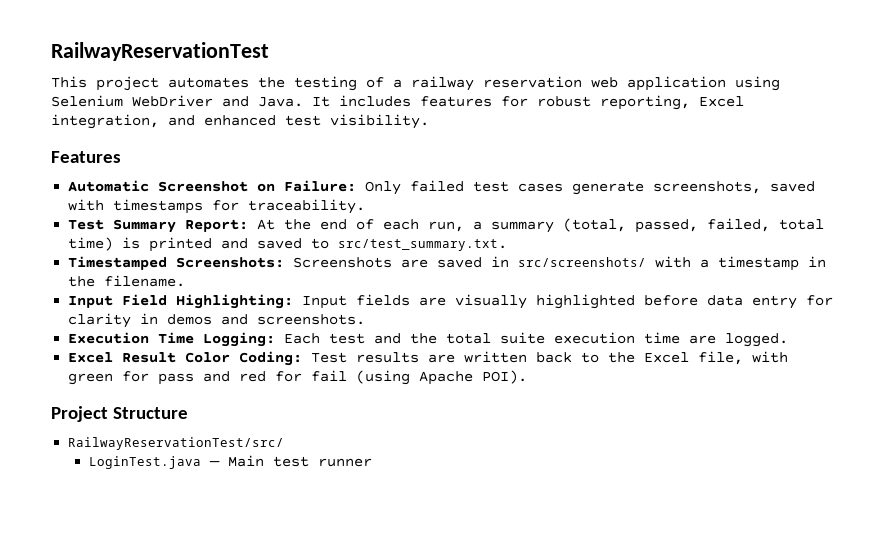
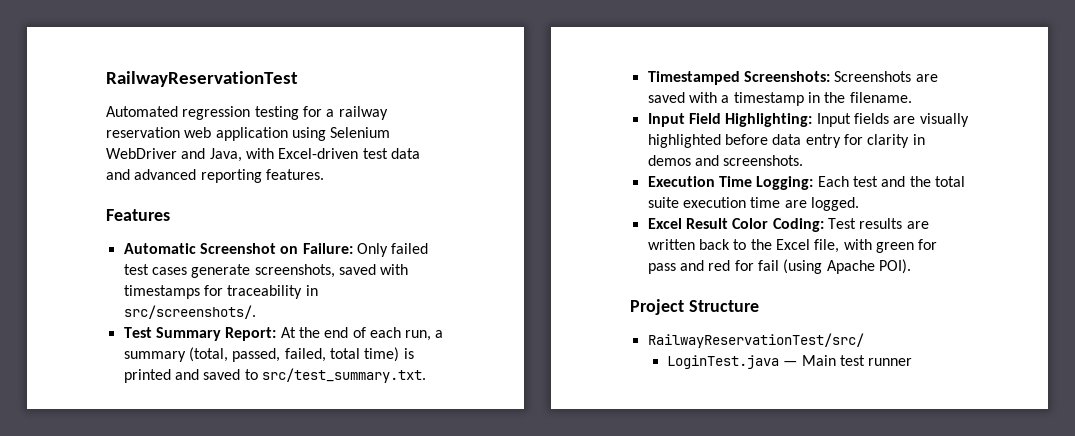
[51,76,384,91] This project automates the testing of -> [106,106,322,120] Automated regression testing for
[258,95,744,110] [51,114,429,129] Java. It includes features for robust reporting, Excel integration, and enhanced test visibility. -> [209,148,420,162] [106,169,324,183] Java, with Excel-driven test data and advanced reporting features.
[248,199,366,214] traceability. -> [227,285,318,299] [123,305,256,319] traceability in src/screenshots/.
[491,256,647,268] in src/screenshots/ -> (685, 97) none

